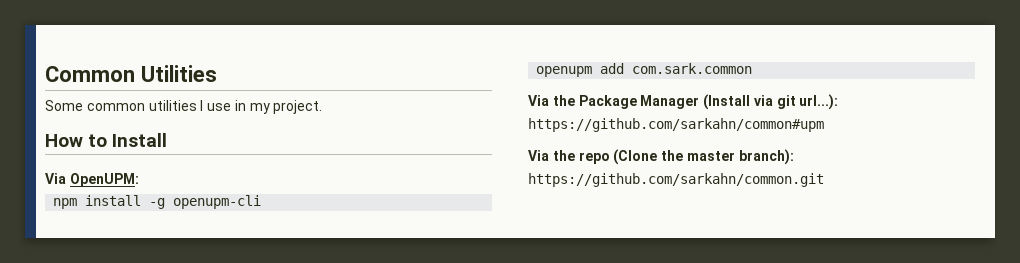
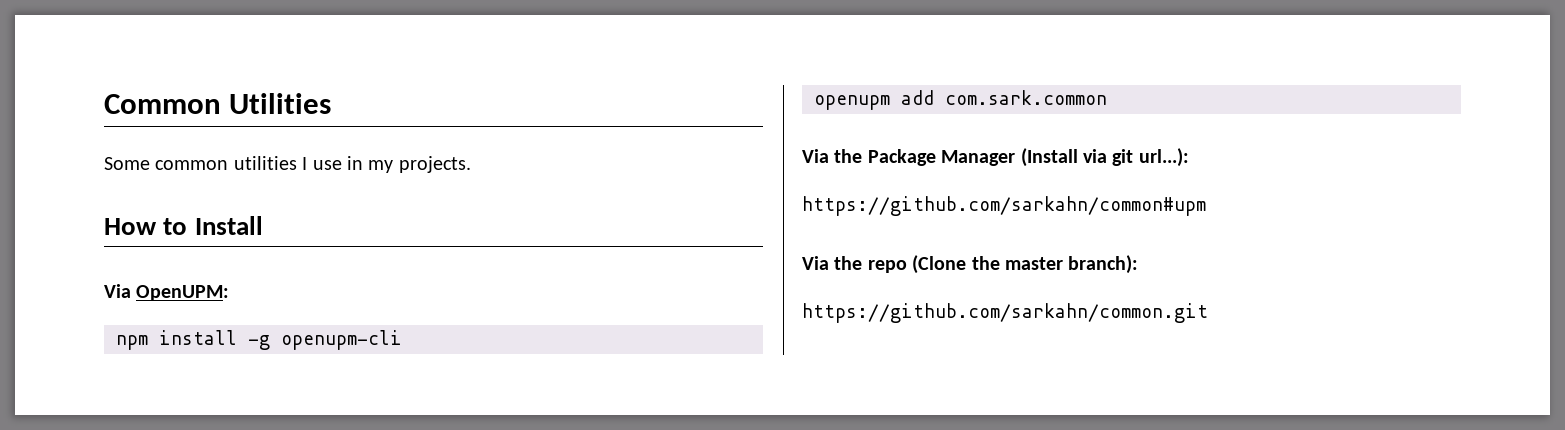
[273,100,323,114] project. -> [398,156,471,173] projects.

